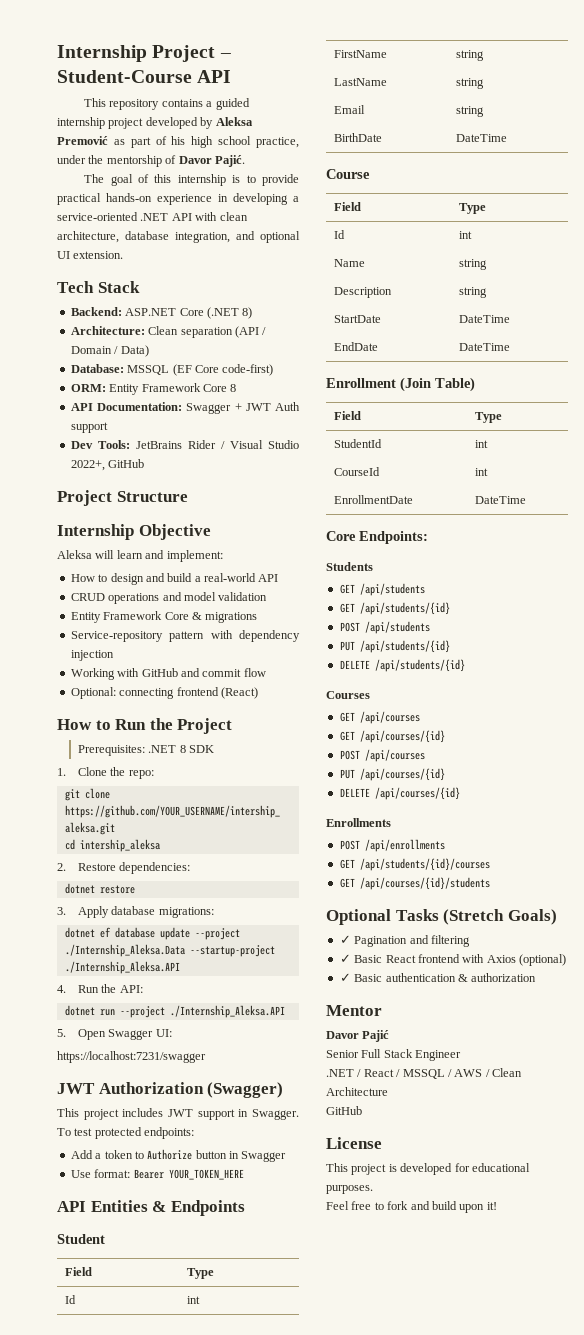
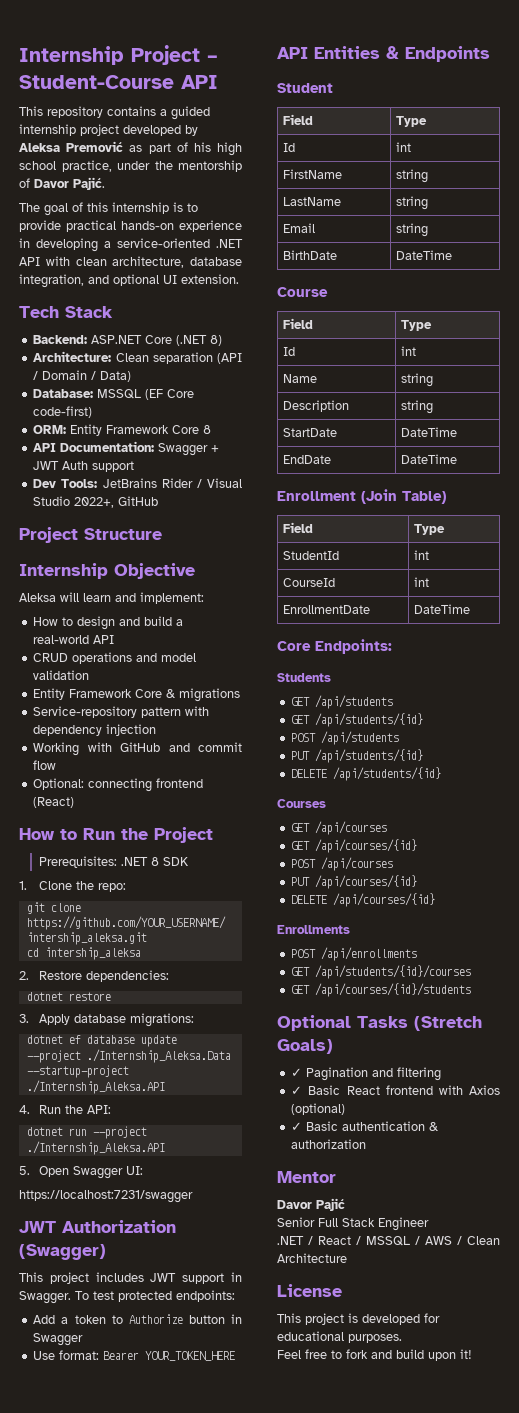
[326,1106,362,1115] // GitHub -> (347, 1258) none

